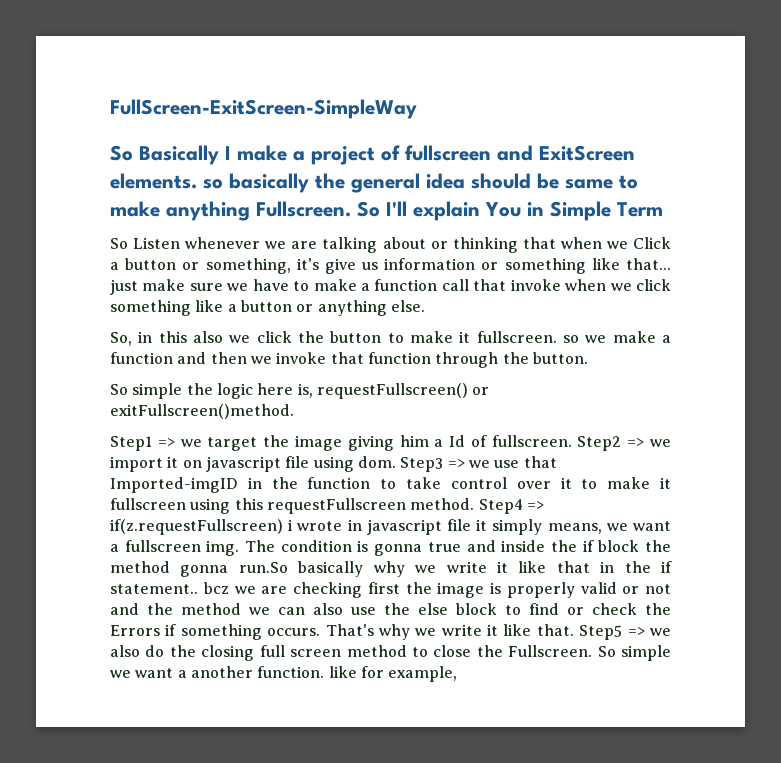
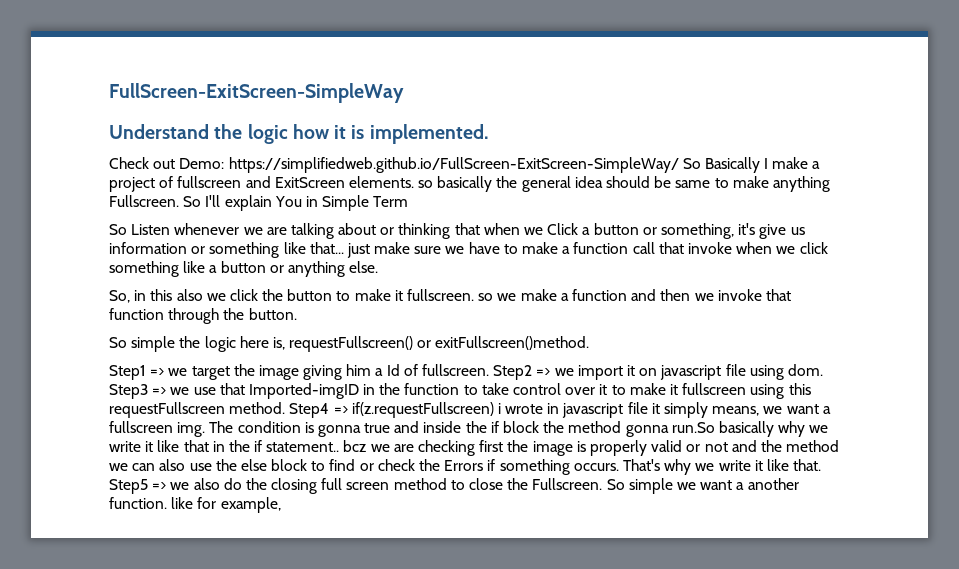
(417, 109) none -> [109,124,489,144] [109,157,679,173] Understand the logic how it is implemented. // Check out Demo: https://simplifiedweb.github.io/FullScreen-ExitScreen-SimpleWay/

